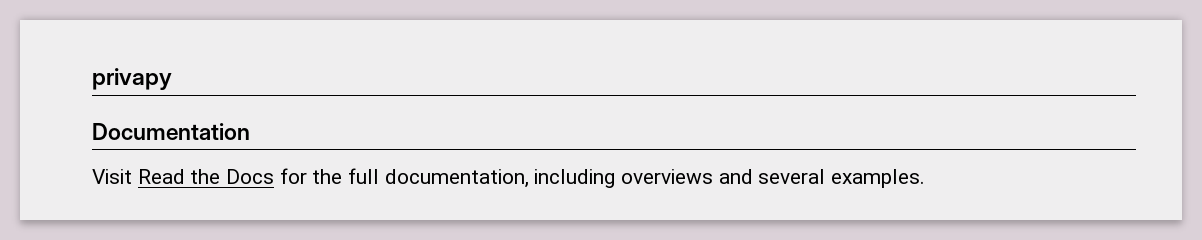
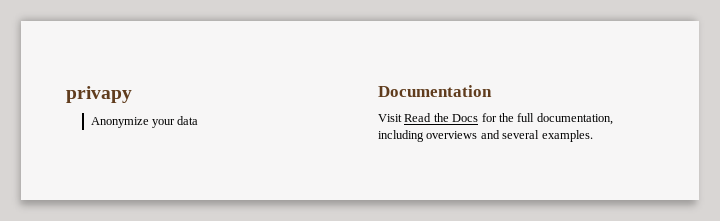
(172, 79) none -> [90,116,199,128] // Anonymize your data

